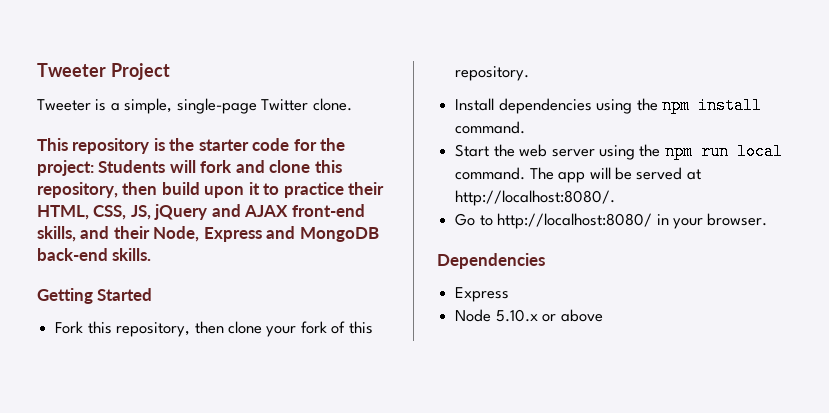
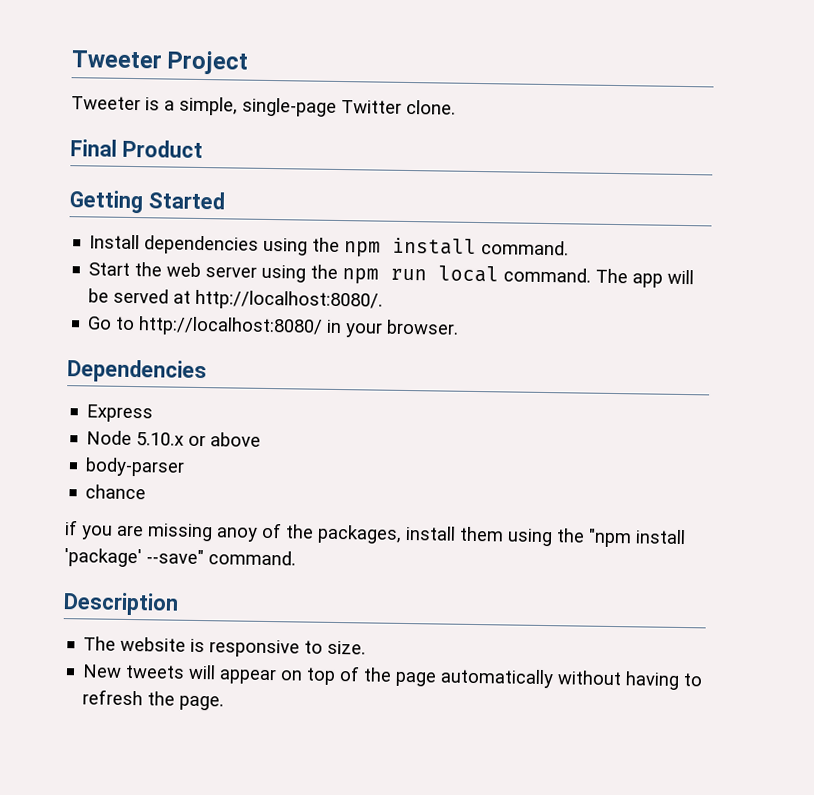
[37,138,346,154] [37,160,342,176] [37,182,385,198] [37,204,365,220] [37,226,379,242] [37,248,152,261] [37,288,153,304] [55,321,373,337] [455,66,530,81] This repository is the starter code for the project: Students will fork and clone this repository, then build upon it to practice their HTML, CSS, JS, jQuery and AJAX front-end skills, and their Node, Express and MongoDB back-end skills. // Getting Started // Fork this repository, then clone your fork of this repository. -> [70,139,203,159] [69,190,225,214] Final Product // Getting Started
(603, 315) none -> [85,457,186,477] [85,484,147,500] [64,520,686,548] [64,548,296,568] [63,592,179,616] [83,636,367,658] [82,664,704,690] [82,689,225,711] // body-parser // chance // if you are missing anoy of the packages, install them using the "npm install 'package' --save" command. // Description // The website is responsive to size. // New tweets will appear on top of the page automatically without having to refresh the page.

